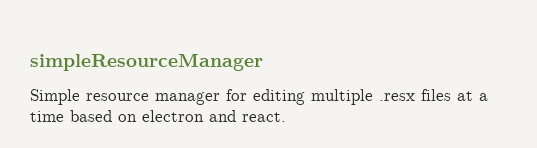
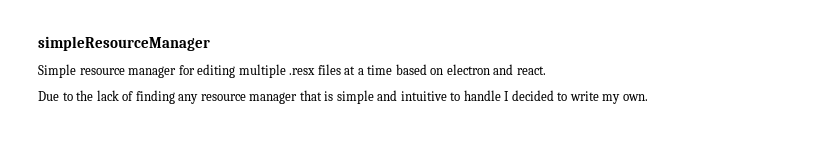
(286, 117) none -> [38,90,648,104] // Due to the lack of finding any resource manager that is simple and intuitive to handle I decided to write my own.

